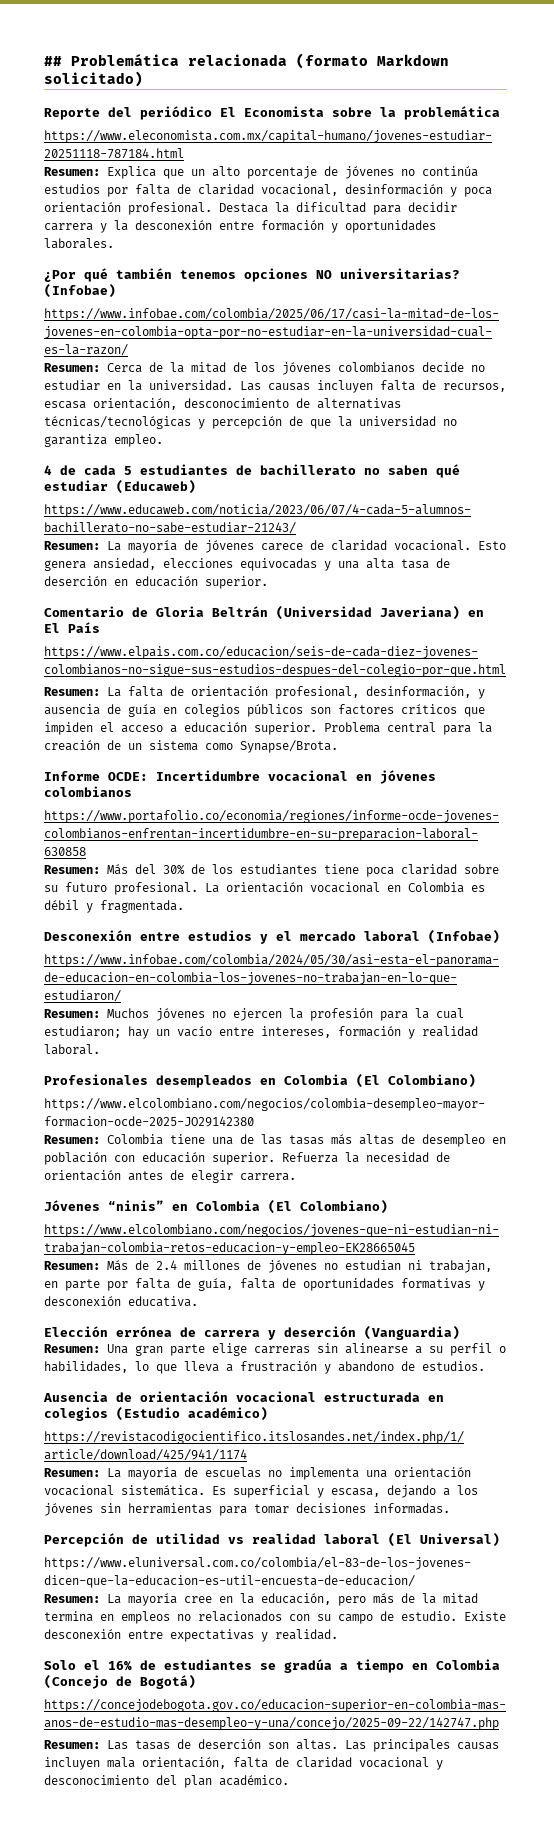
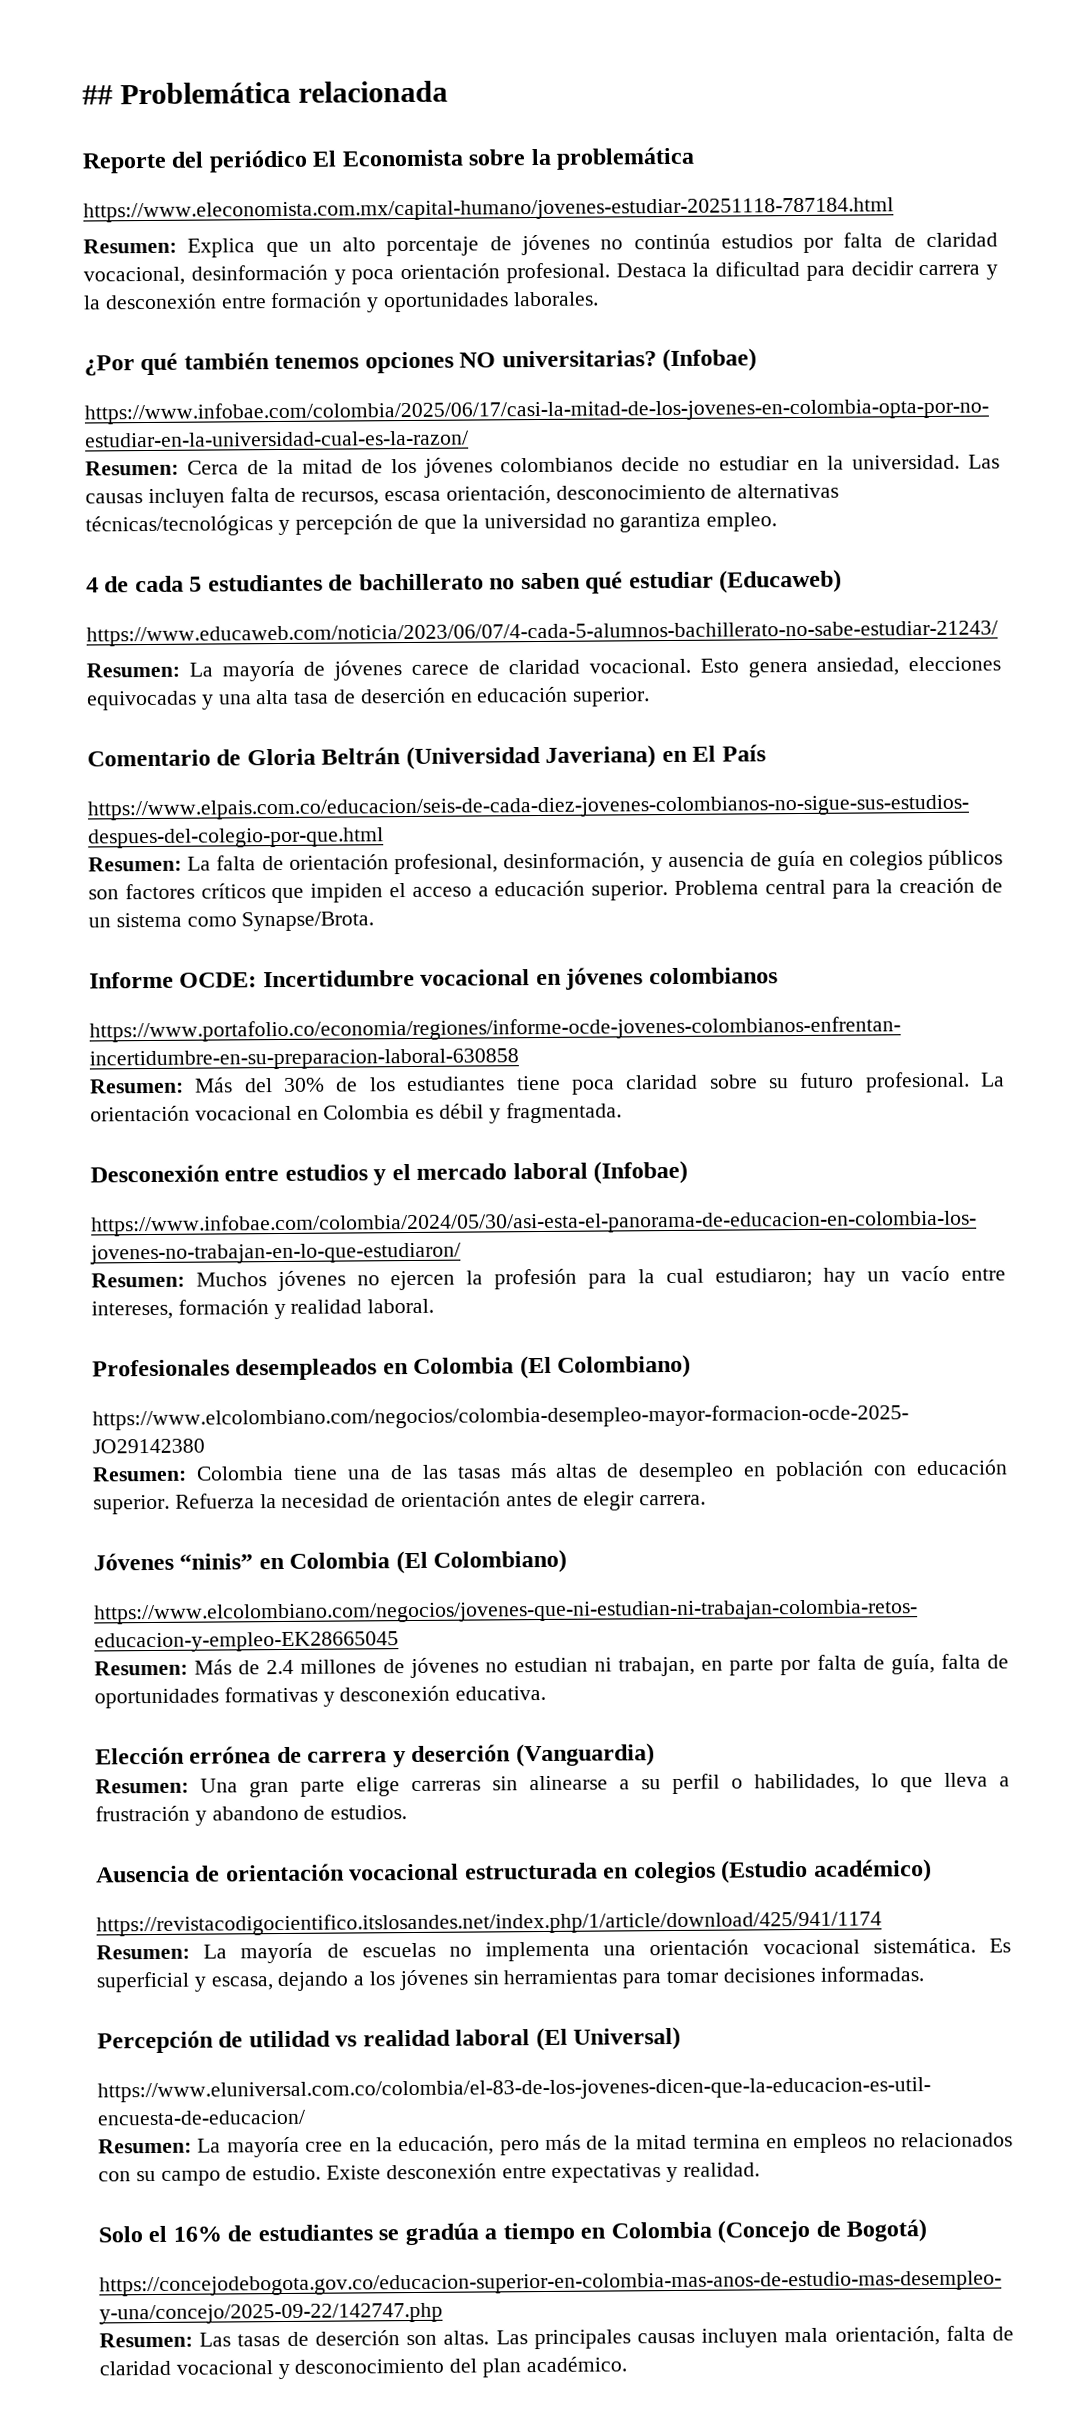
[296,53,449,69] [44,71,143,87] (formato Markdown solicitado) -> (449, 91) none

